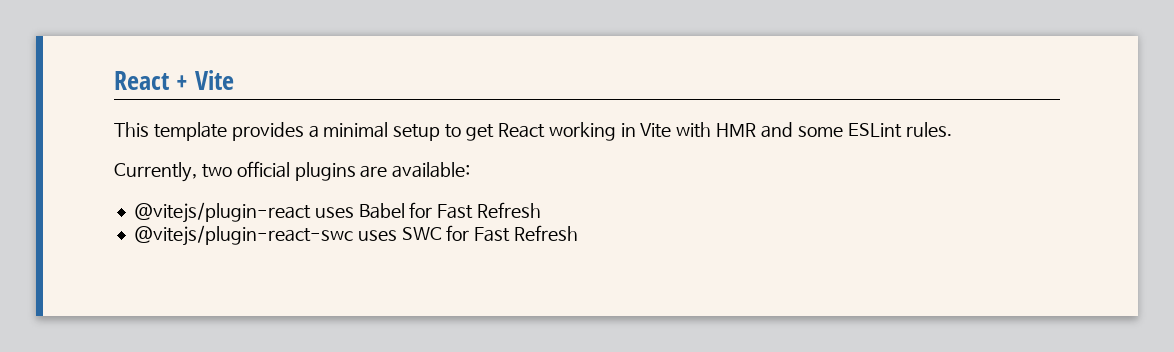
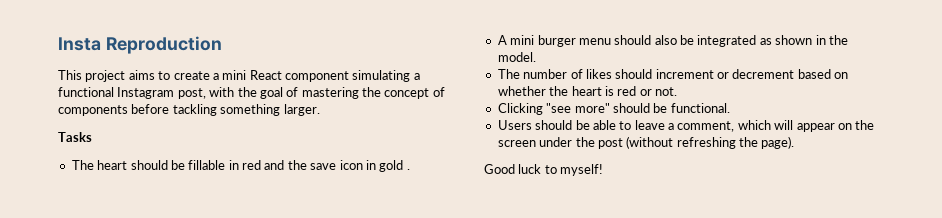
[114,70,234,90] [114,122,952,141] [114,161,471,182] [133,202,542,223] [133,225,579,246] React + Vite // This template provides a minimal setup to get React working in Vite with HMR and some ESLint rules. // Currently, two official plugins are available: // @vitejs/plugin-react uses Babel for Fast Refresh // @vitejs/plugin-react-swc uses SWC for Fast Refresh -> [58,36,222,54] [58,70,420,82] [58,87,445,99] [58,104,320,116] [58,132,92,142] [71,160,410,172] [497,35,848,47] [497,52,536,62] [497,69,849,79] [497,86,677,96] [497,103,730,115] [497,120,875,132] [497,136,795,149] [484,164,604,176] Insta Reproduction // This project aims to create a mini React component simulating a functional Instagram post, with the goal of mastering the concept of components before tackling something larger. // Tasks // The heart should be fillable in red and the save icon in gold . // A mini burger menu should also be integrated as shown in the model. // The number of likes should increment or decrement based on whether the heart is red or not. // Clicking "see more" should be functional. // Users should be able to leave a comment, which will appear on the screen under the post (without refreshing the page). // Good luck to myself!

